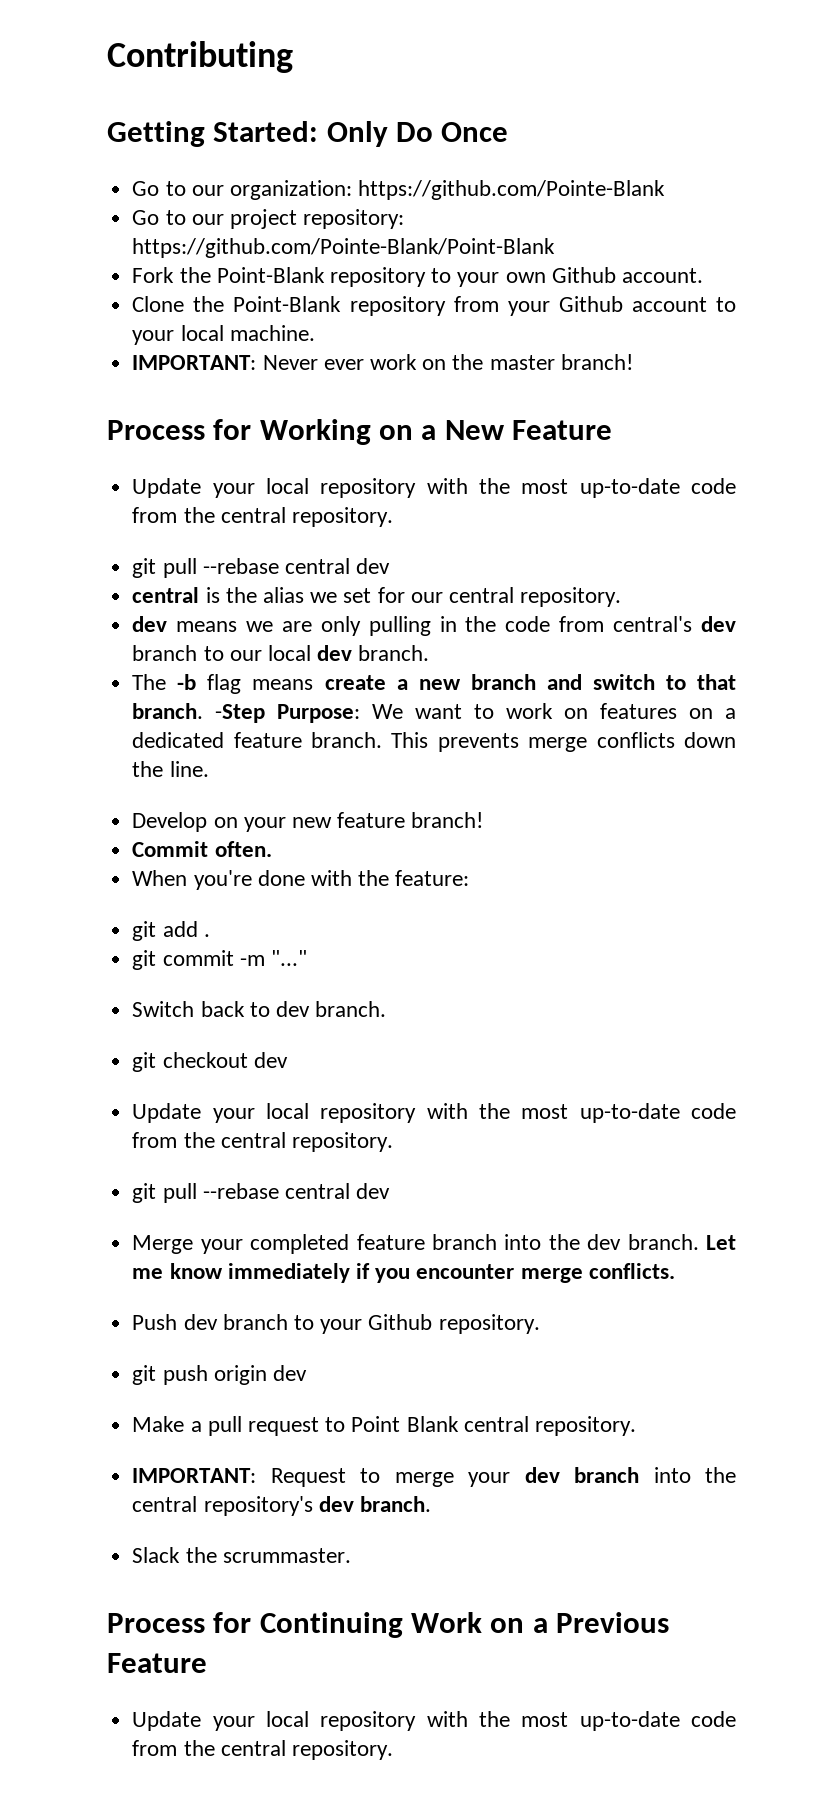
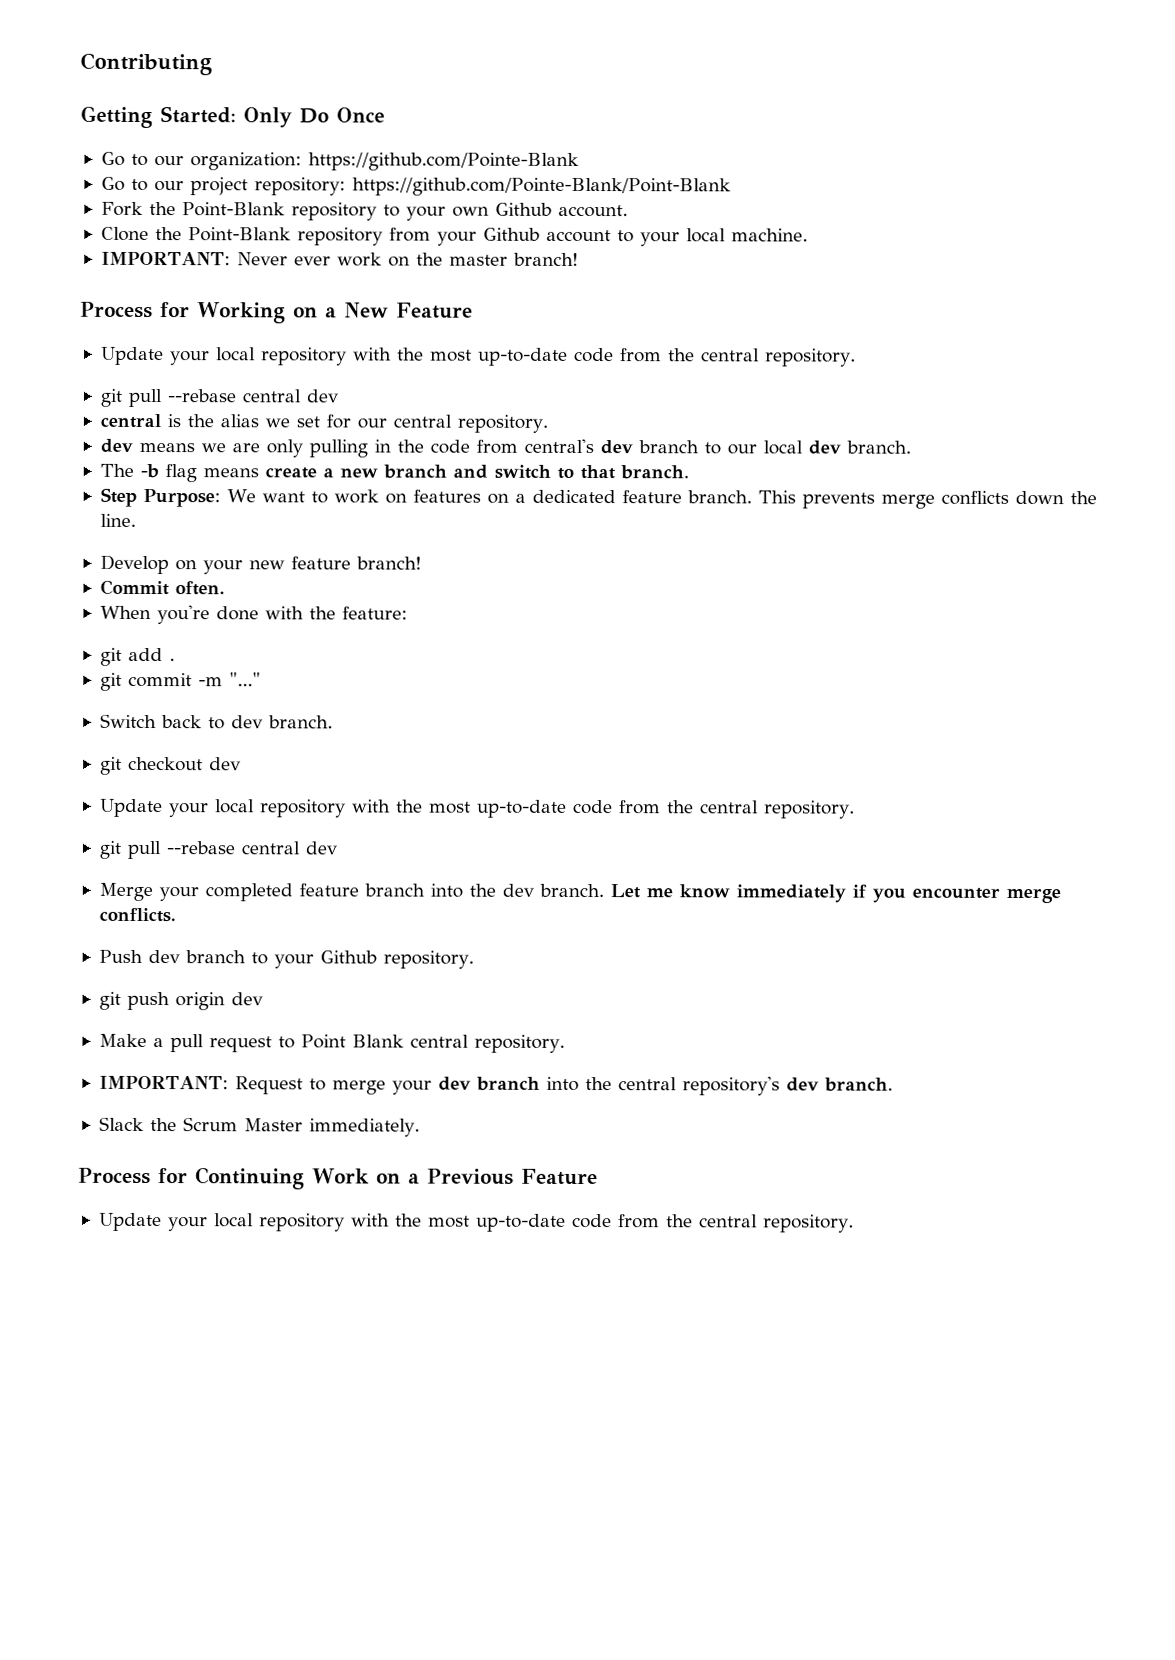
[215,704,266,723] -Step -> [99,487,137,507] // Step
[222,1548,351,1563] scrummaster. -> [182,1117,420,1137] Scrum Master immediately.

